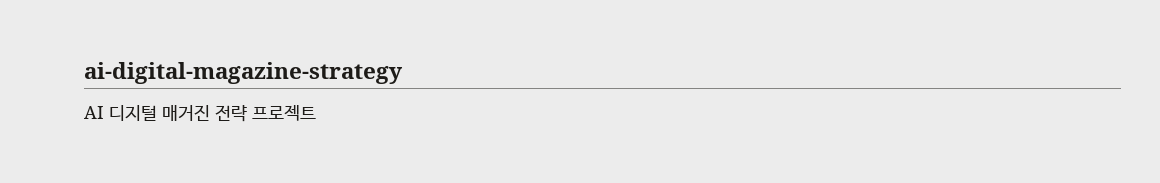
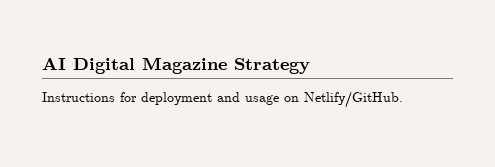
[84,62,403,84] [84,105,316,122] ai-digital-magazine-strategy // AI 디지털 매거진 전략 프로젝트 -> [42,57,310,74] [42,91,403,108] AI Digital Magazine Strategy // Instructions for deployment and usage on Netlify/GitHub.

